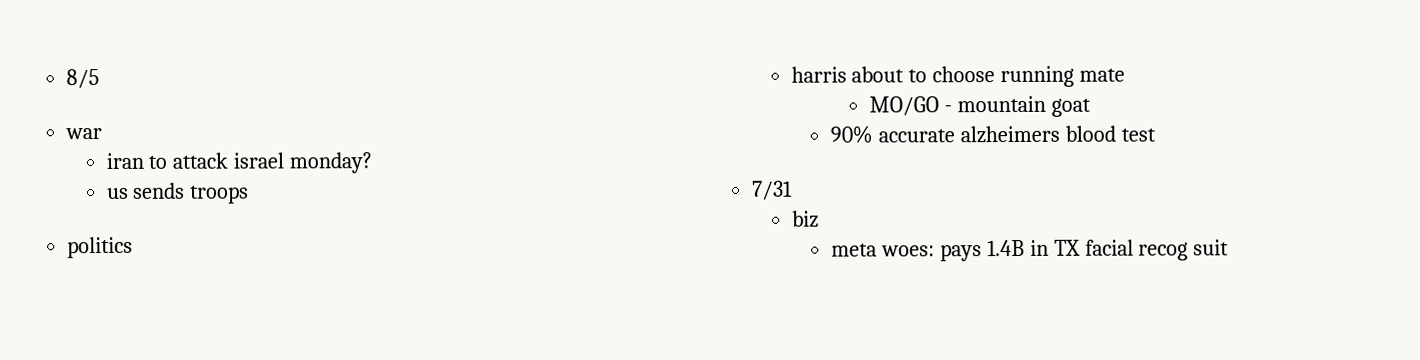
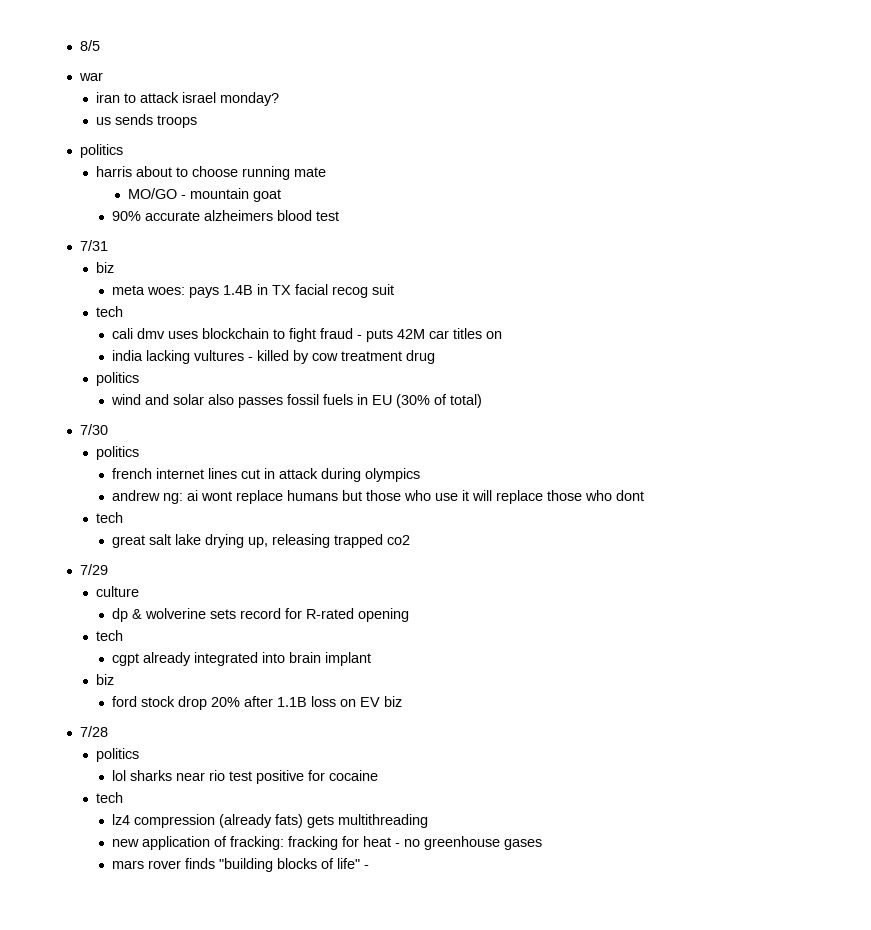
(1230, 247) none -> [95,306,123,317] [111,328,502,342] [111,350,435,364] [95,372,139,386] [110,394,482,408] [79,424,108,435] [95,446,139,460] [111,468,420,482] [111,490,644,504] [95,512,123,523] [111,534,410,548] [79,564,108,575] [95,586,139,597] [111,608,409,622] [95,630,123,641] [111,652,371,666] [95,674,114,685] [111,696,402,710] [79,726,108,737] [95,748,139,762] [111,770,378,784] [95,792,123,803] [111,814,428,828] [111,836,542,850] [111,858,369,872] // tech // cali dmv uses blockchain to fight fraud - puts 42M car titles on // india lacking vultures - killed by cow treatment drug // politics // wind and solar also passes fossil fuels in EU (30% of total) // 7/30 // politics // french internet lines cut in attack during olympics // andrew ng: ai wont replace humans but those who use it will replace those who dont // tech // great salt lake drying up, releasing trapped co2 // 7/29 // culture // dp & wolverine sets record for R-rated opening // tech // cgpt already integrated into brain implant // biz // ford stock drop 20% after 1.1B loss on EV biz // 7/28 // politics // lol sharks near rio test positive for cocaine // tech // lz4 compression (already fats) gets multithreading // new application of fracking: fracking for heat - no greenhouse gases // mars rover finds "building blocks of life" -

